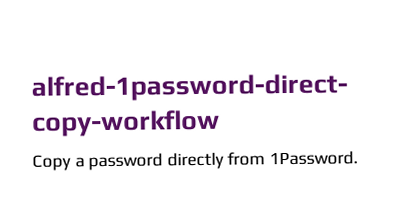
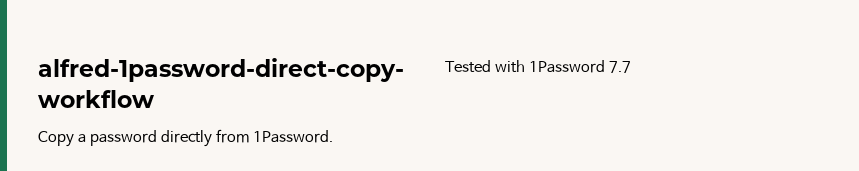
(358, 158) none -> [445,60,631,73] // Tested with 1Password 7.7

